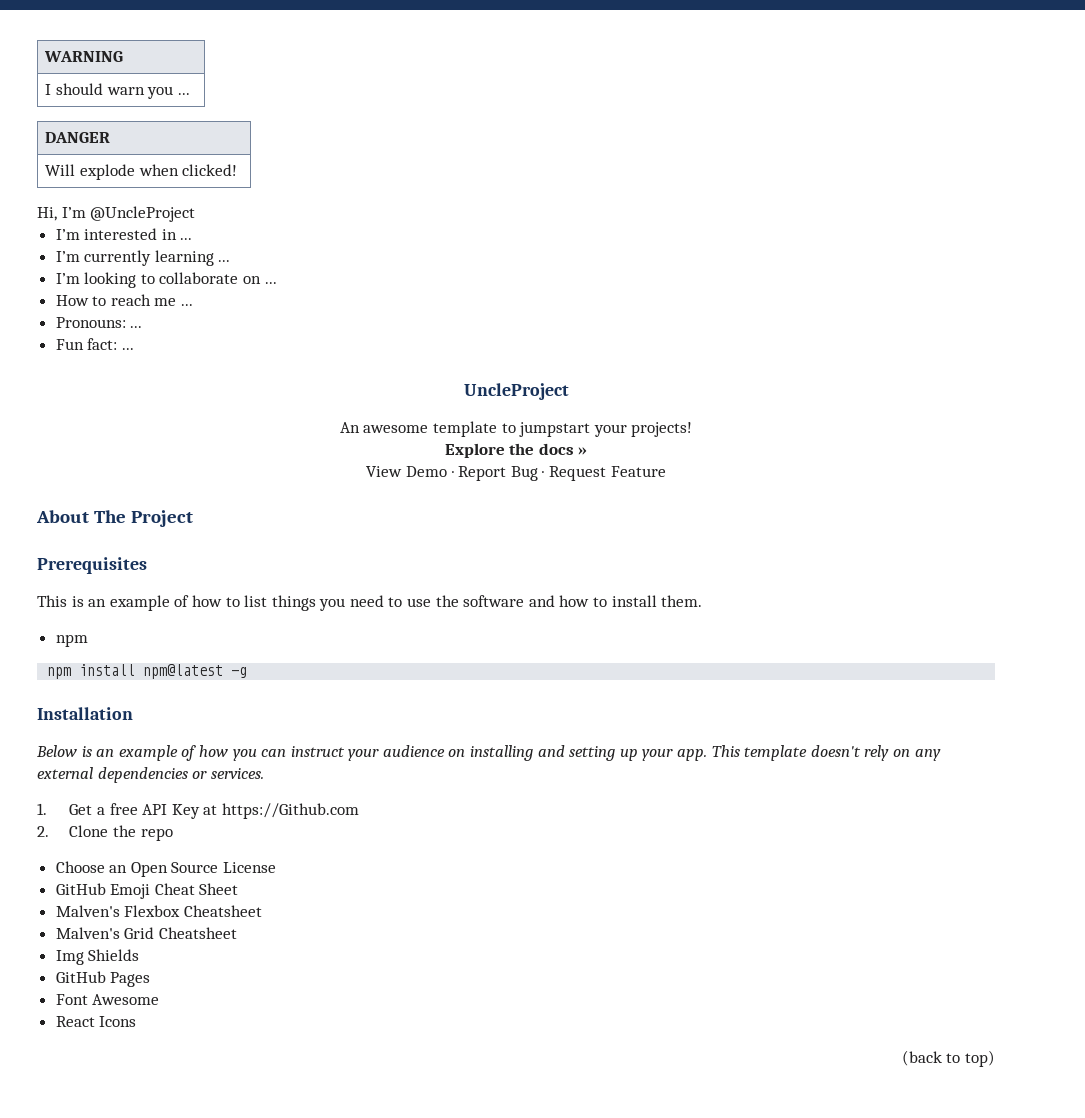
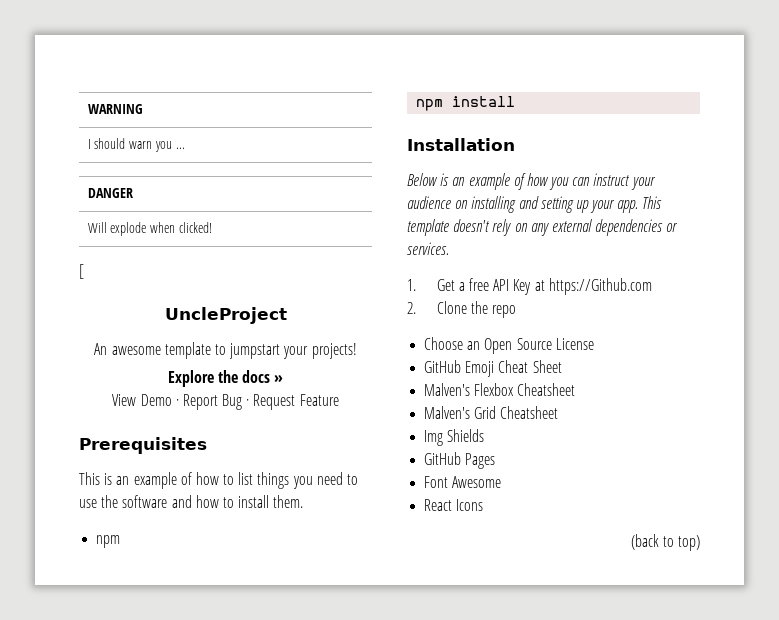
[37,206,196,222] [55,228,193,240] [55,250,231,266] [55,272,277,288] [55,294,194,306] [55,317,143,328] [55,338,134,350] Hi, I’m @UncleProject // I’m interested in ... // I’m currently learning ... // I’m looking to collaborate on ... // How to reach me ... // Pronouns: ... // Fun fact: ... -> [79,264,84,279] [
[36,510,193,527] // About The Project -> (339, 400) none
[143,664,248,679] npm@latest -g -> (516, 101) none

